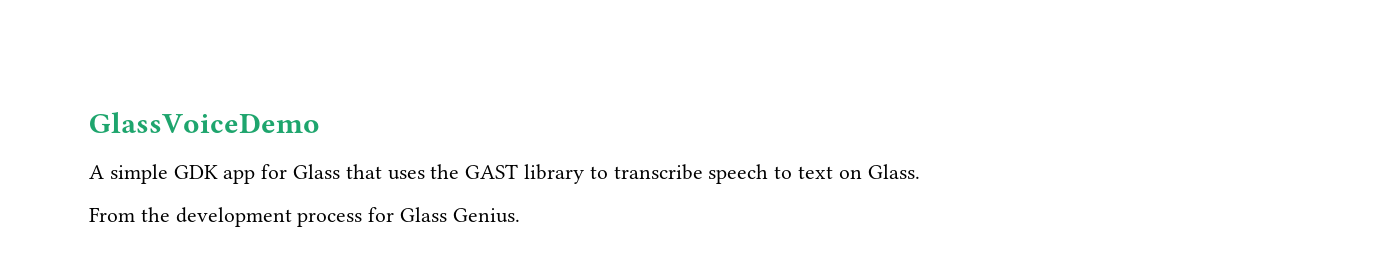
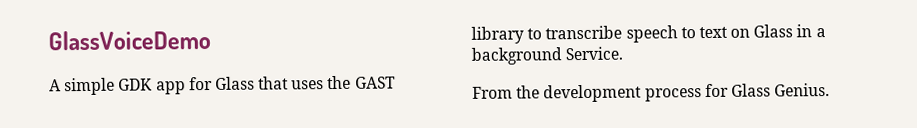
[867,164,920,179] Glass. -> [753,24,826,38] [471,46,624,65] Glass in a background Service.

